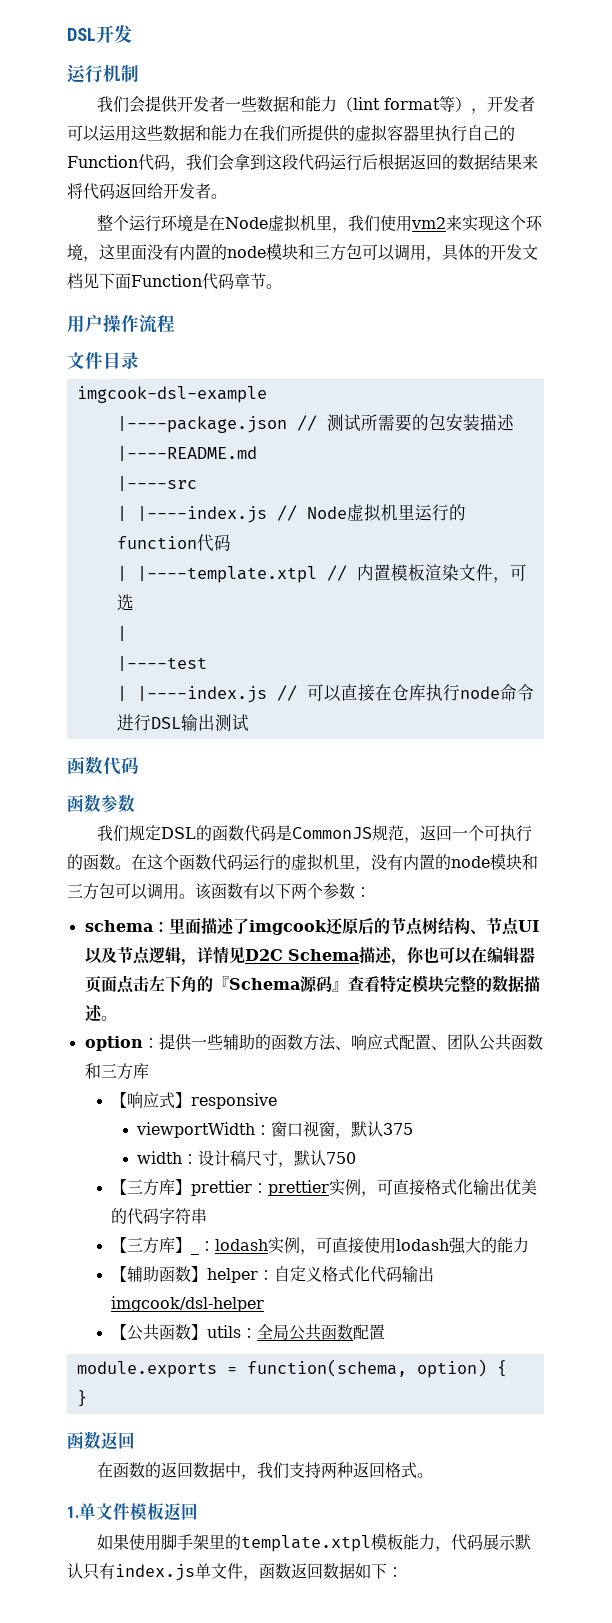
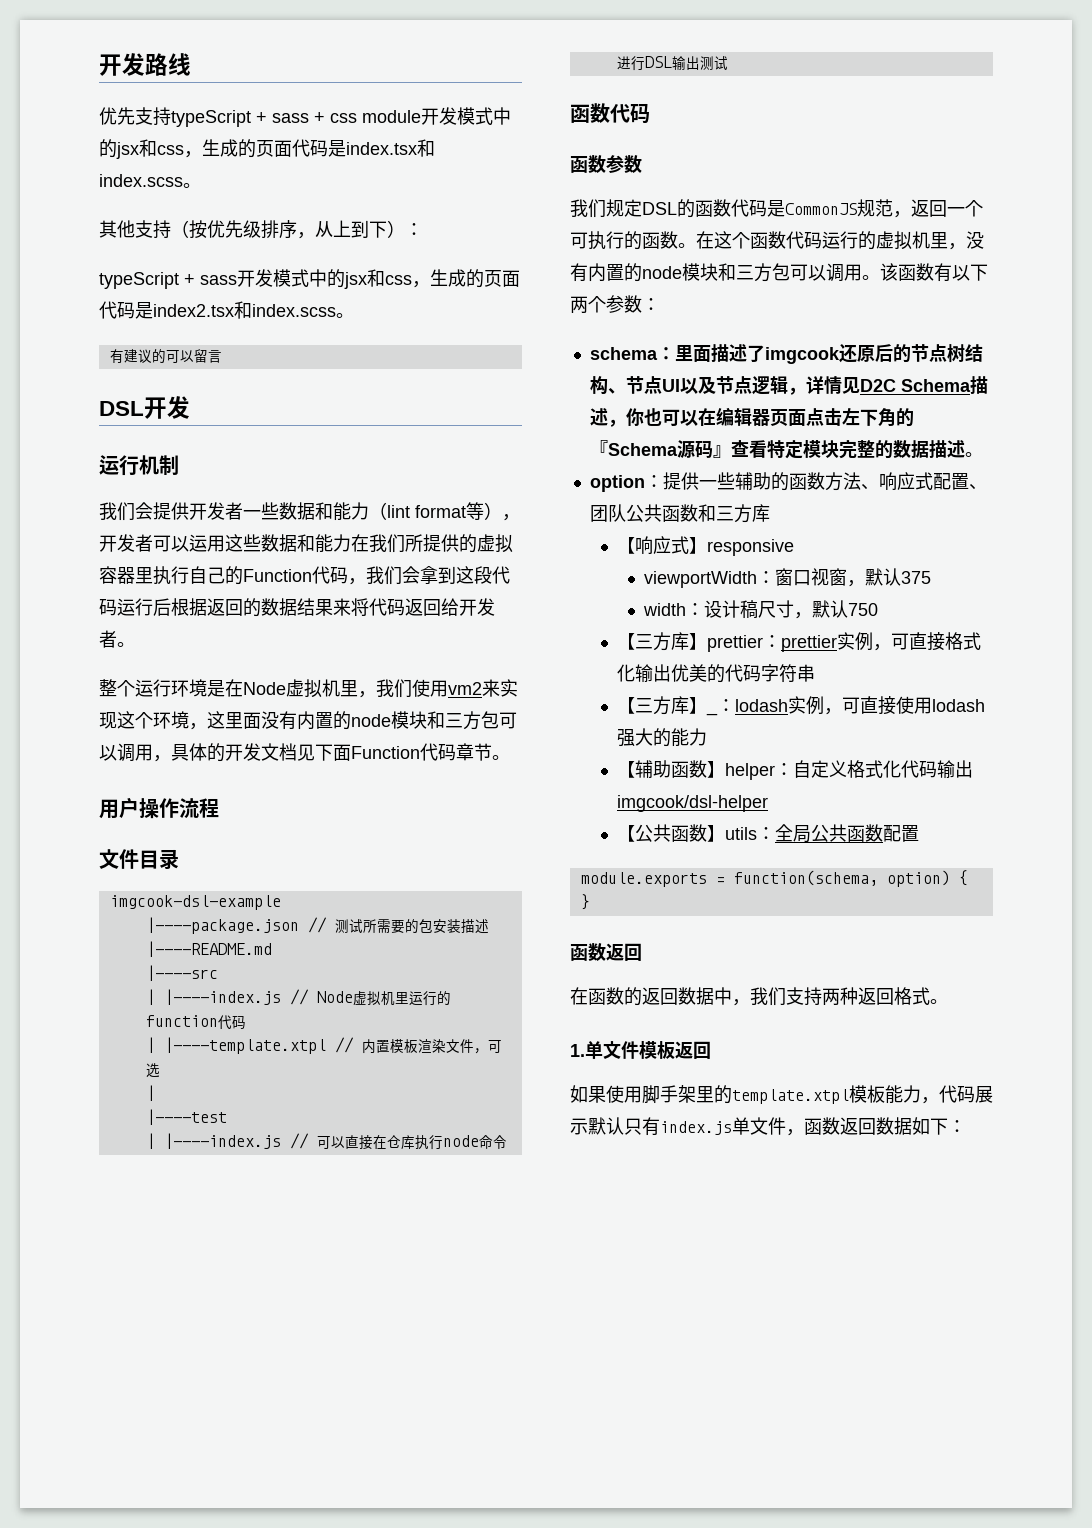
(67, 34) none -> [99,53,191,76] [99,107,511,127] [99,139,435,159] [99,174,201,188] [99,220,423,239] [99,269,520,289] [99,301,354,319] [109,349,222,364] 开发路线 // 优先支持typeScript + sass + css module开发模式中的jsx和css，生成的页面代码是index.tsx和index.scss。 // 其他支持（按优先级排序，从上到下）： // typeScript + sass开发模式中的jsx和css，生成的页面代码是index2.tsx和index.scss。 // 有建议的可以留言 //

